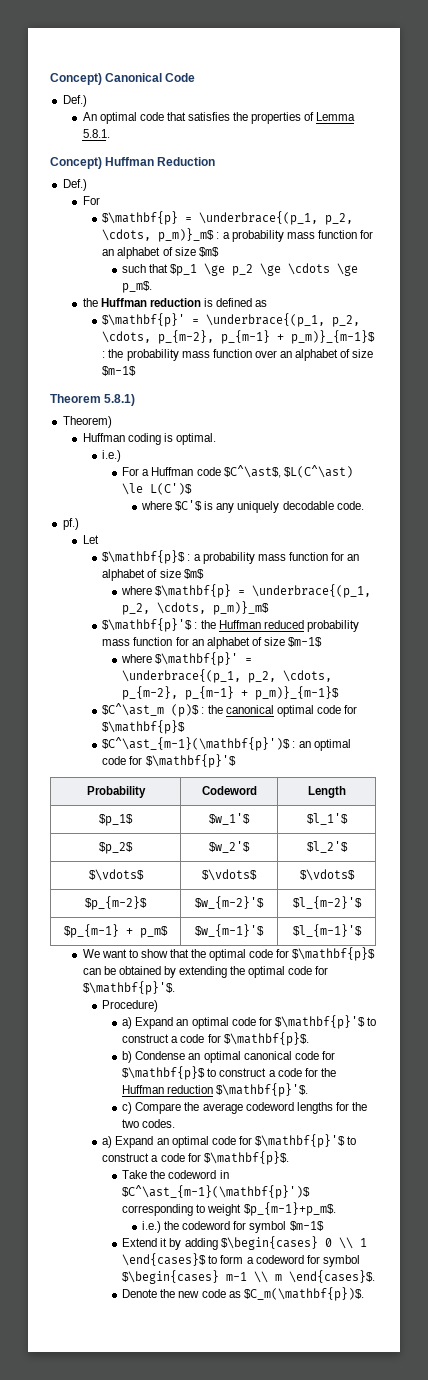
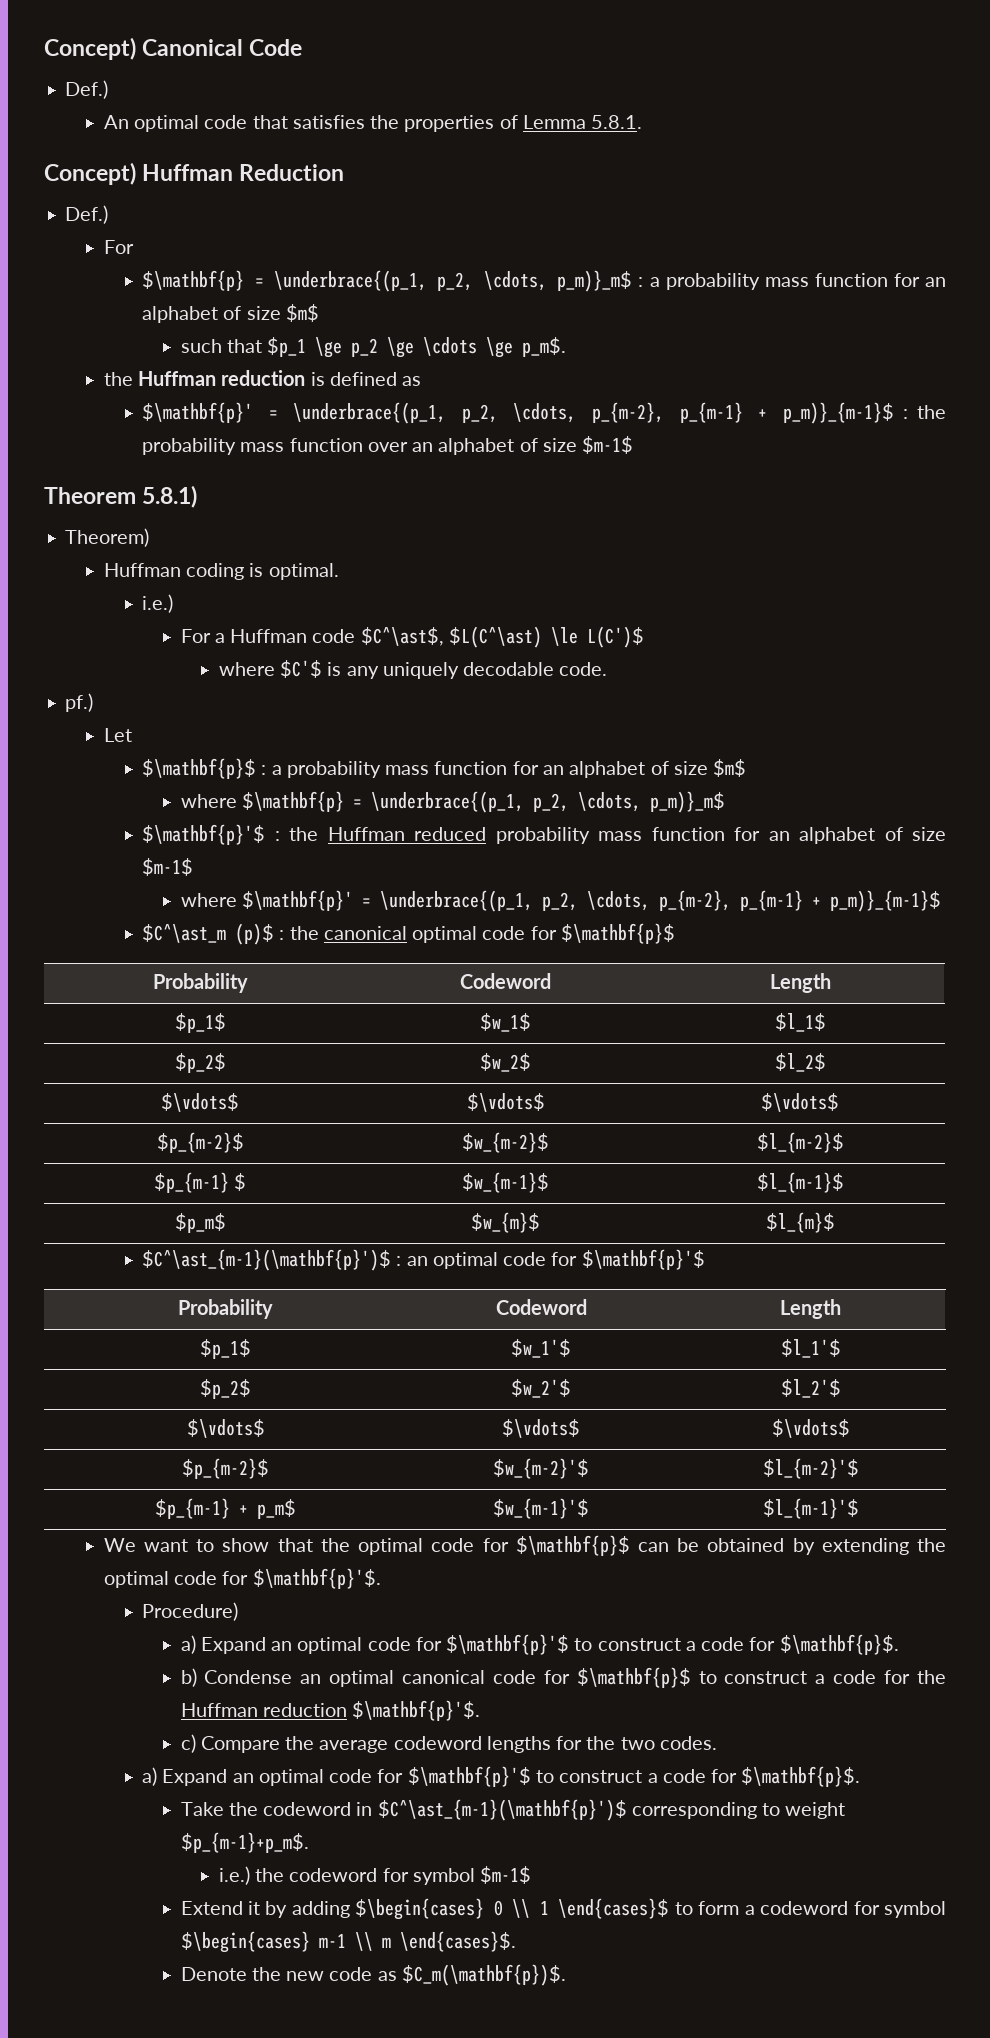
(186, 727) none -> [152,973,248,993] [460,973,551,989] [769,973,831,993] [174,1013,226,1033] [480,1013,531,1032] [774,1013,826,1032] [174,1053,226,1073] [480,1053,531,1072] [774,1053,826,1072] [161,1093,239,1112] [466,1093,545,1112] [761,1093,839,1112] [156,1132,244,1153] [462,1132,549,1153] [756,1132,844,1153] [153,1172,247,1193] [462,1172,549,1193] [756,1172,844,1193] [174,1213,226,1233] [471,1212,540,1233] [765,1212,835,1233] // Probability | Codeword | Length // $p_1$ | $w_1$ | $l_1$ // $p_2$ | $w_2$ | $l_2$ // $\vdots$ | $\vdots$ | $\vdots$ // $p_{m-2}$ | $w_{m-2}$ | $l_{m-2}$ // $p_{m-1} $ | $w_{m-1}$ | $l_{m-1}$ // $p_m$ | $w_{m}$ | $l_{m}$

